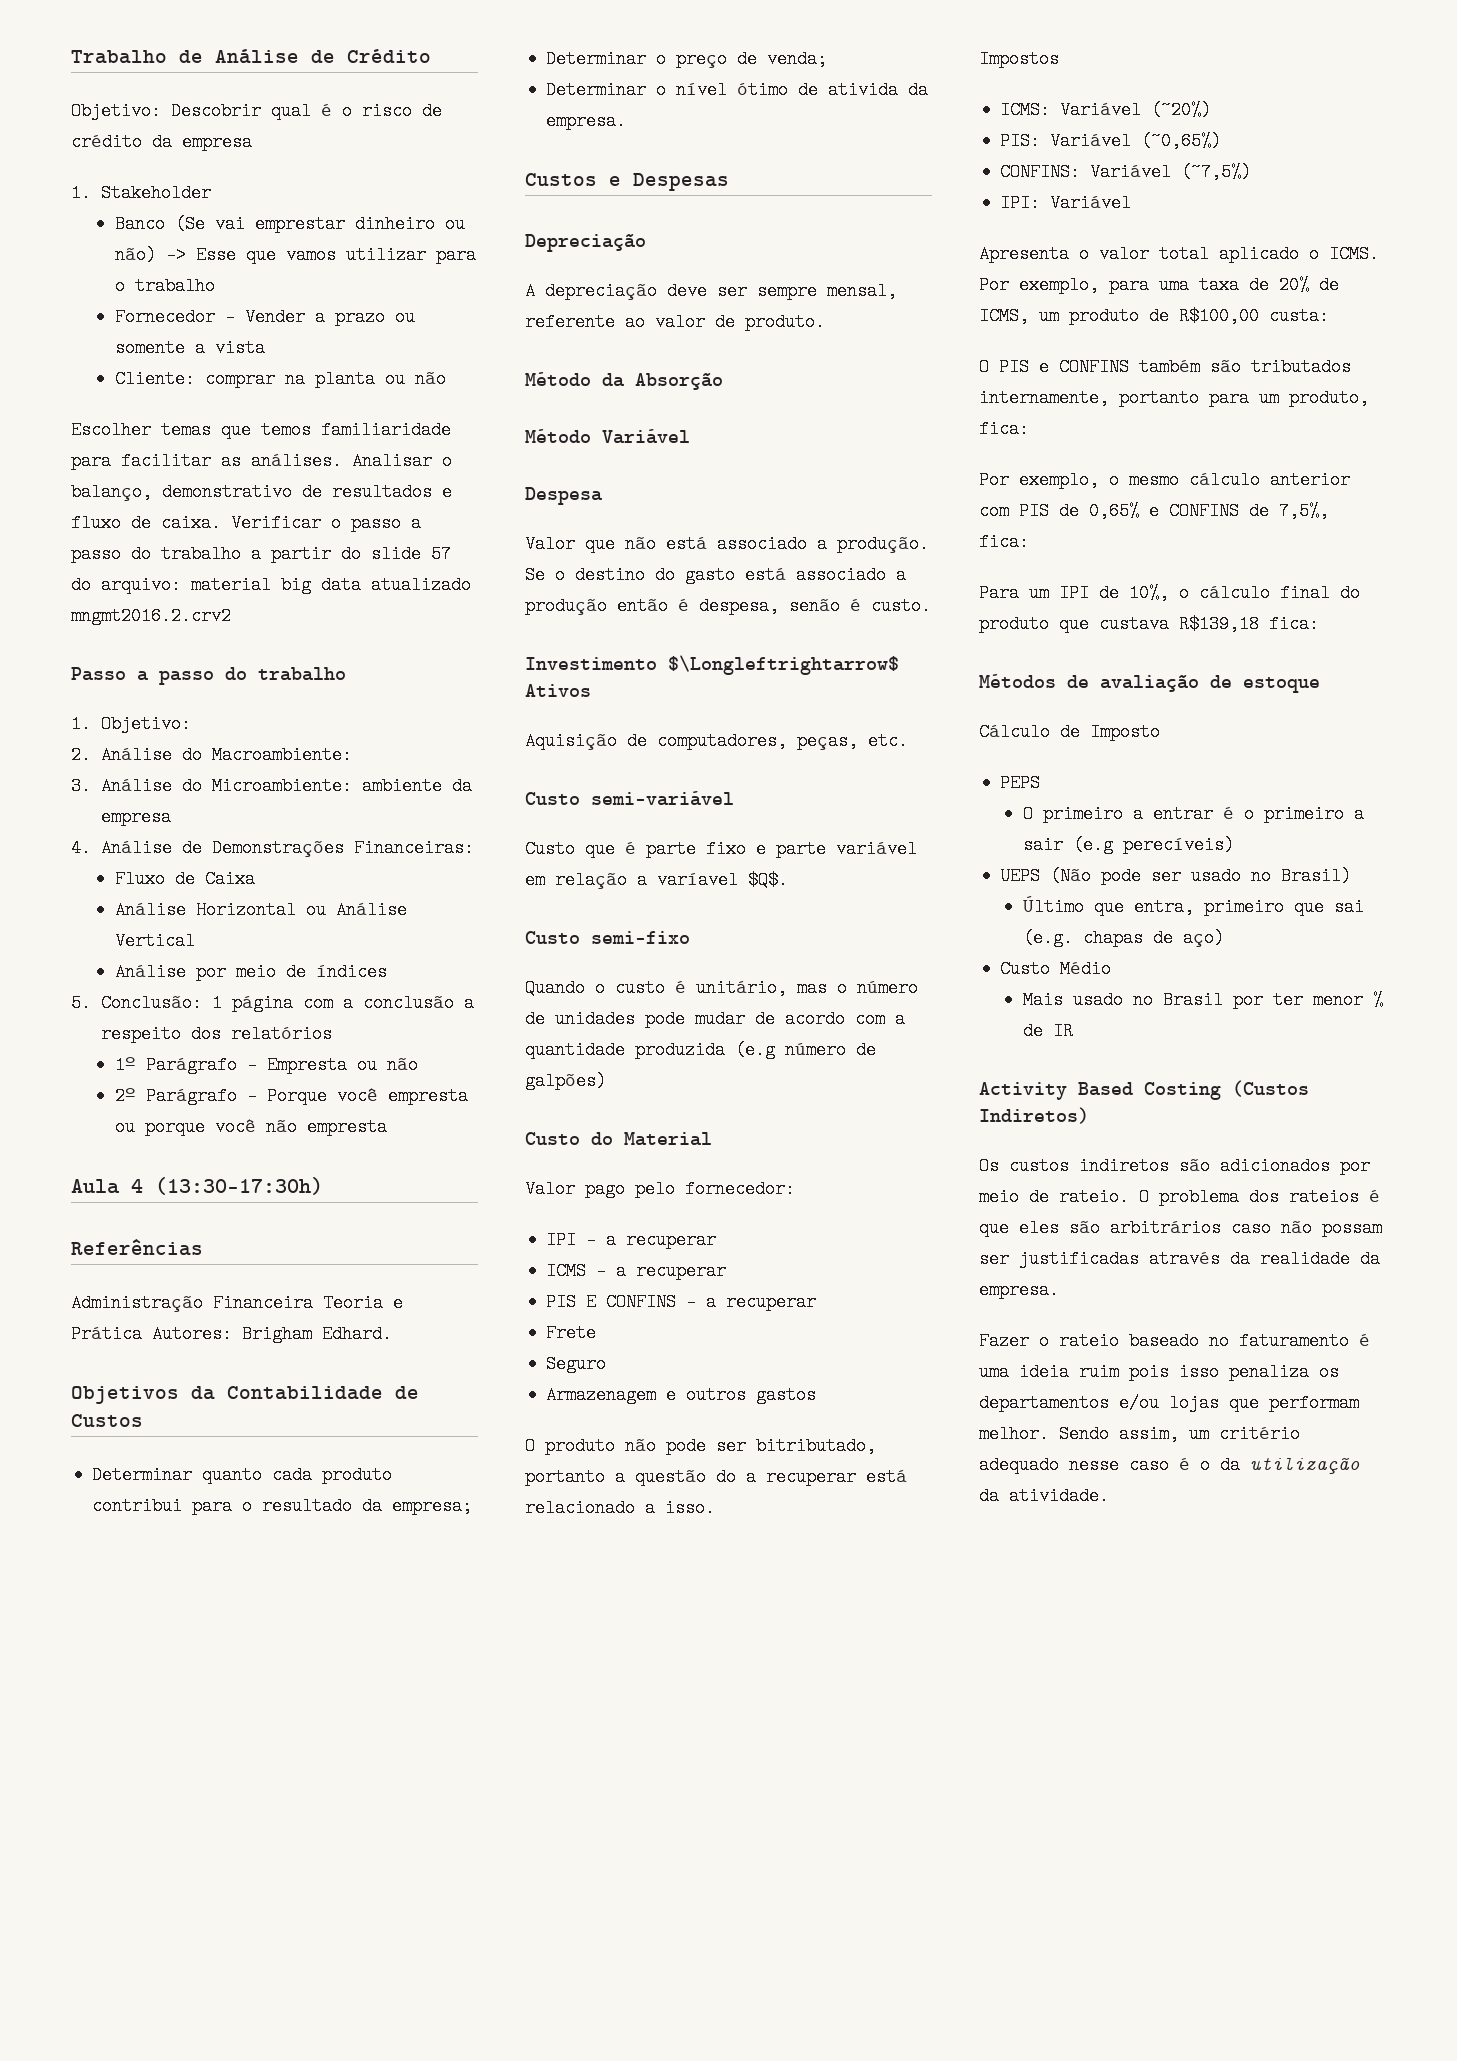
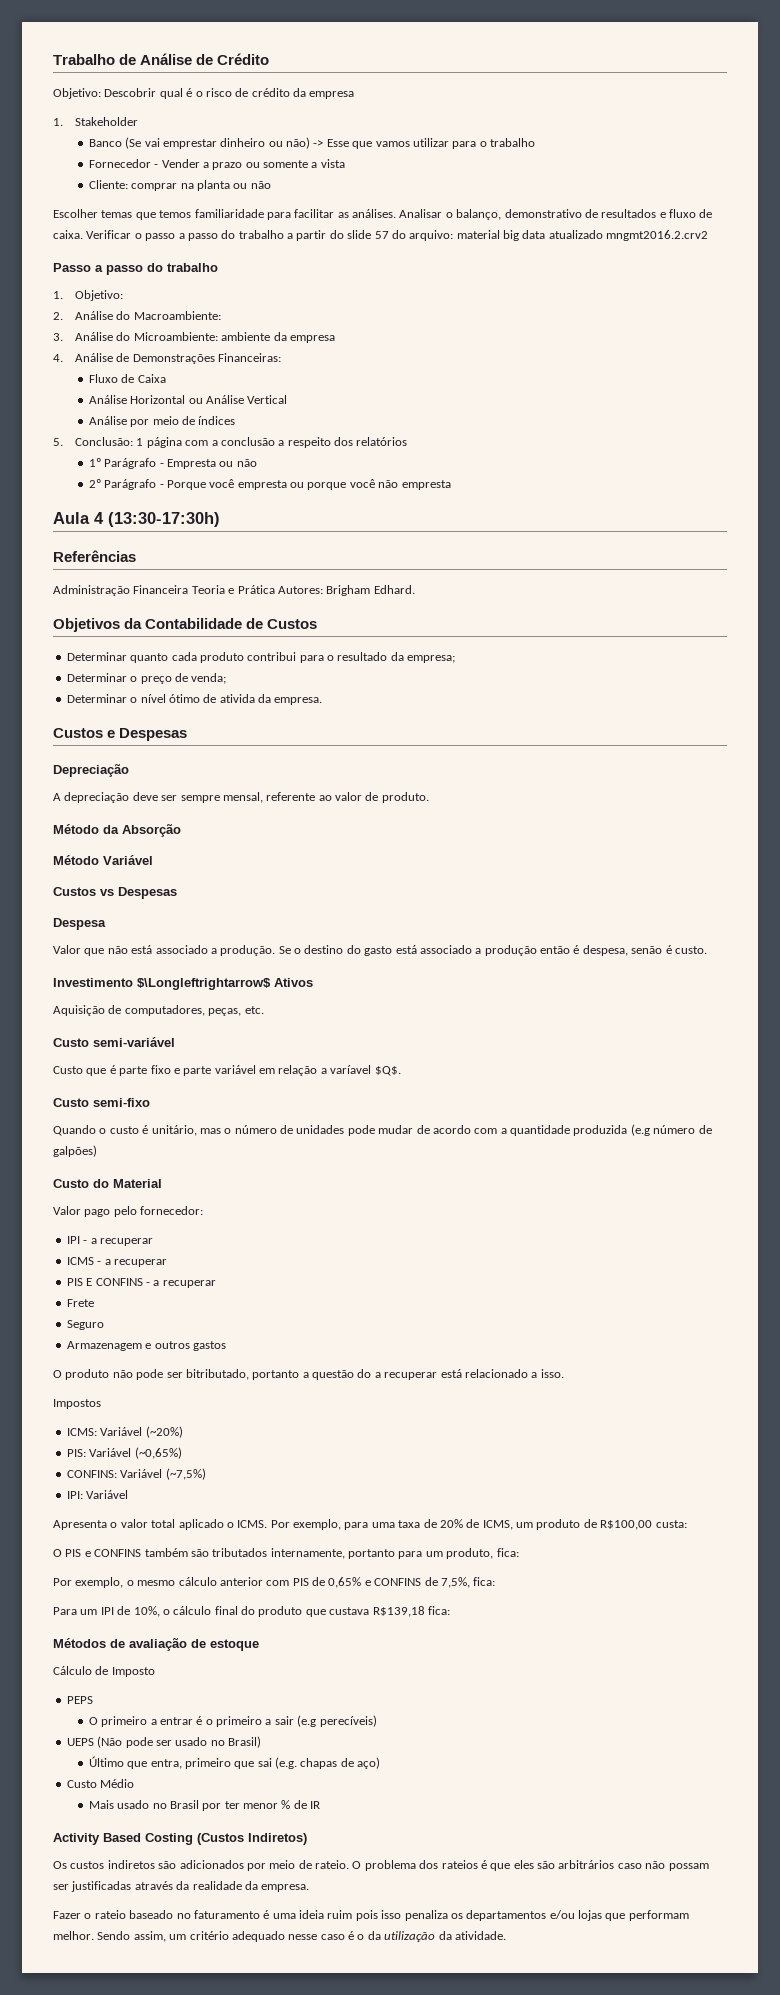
(690, 436) none -> [53,887,177,899] // Custos vs Despesas

